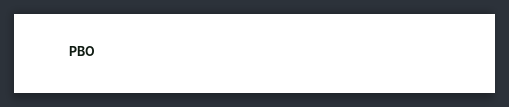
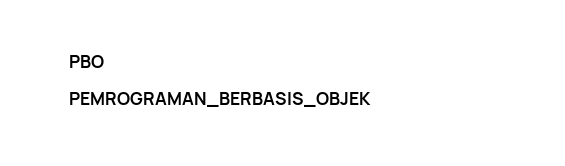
(95, 51) none -> [69,92,371,107] // PEMROGRAMAN_BERBASIS_OBJEK

